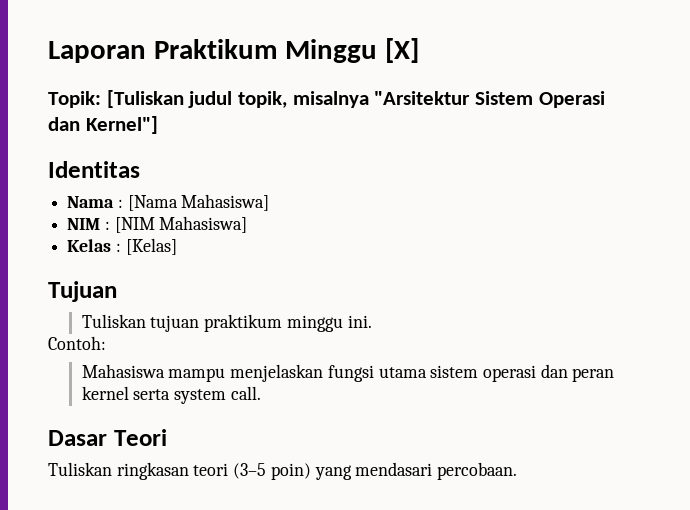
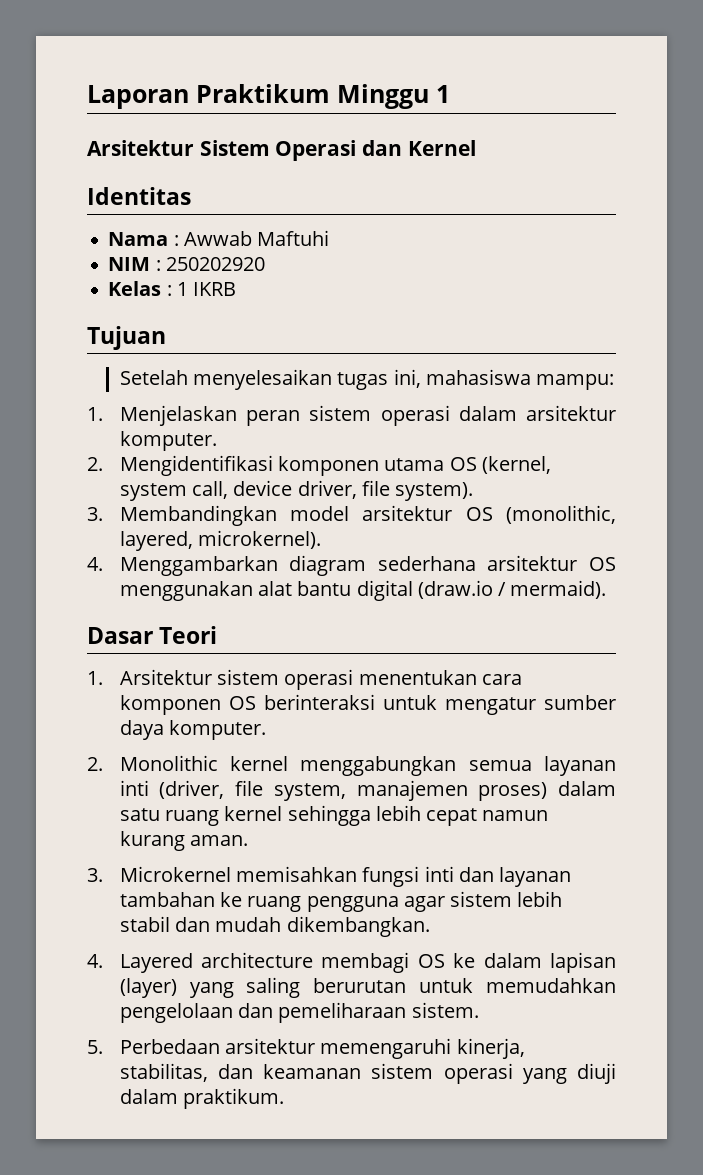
[385,38,420,63] [48,90,471,108] [X] // Topik: [Tuliskan judul topik, misalnya "Arsitektur -> [436,85,450,103] [87,140,194,156] 1 // Arsitektur
[85,116,158,134] Kernel"] -> [407,140,476,156] Kernel
[127,194,270,211] [Nama Mahasiswa] -> [183,230,330,246] Awwab Maftuhi
[114,216,248,233] [NIM Mahasiswa] -> [165,257,265,271] 250202920
[125,238,177,255] [Kelas] -> [176,282,237,296] 1 IKRB
[81,314,372,332] [48,336,106,350] [81,364,615,382] [81,386,261,404] [48,429,167,446] [48,462,518,480] Tuliskan tujuan praktikum minggu ini. // Contoh: // Mahasiswa mampu menjelaskan fungsi utama sistem operasi dan peran kernel serta system call. // Dasar Teori // Tuliskan ringkasan teori (3–5 poin) yang mendasari percobaan. -> [119,369,615,390] [87,405,616,426] [119,431,217,451] [87,455,551,476] [119,480,474,501] [87,505,616,526] [119,530,321,551] [87,555,616,576] [119,580,607,601] [87,626,218,644] [87,669,522,690] [119,694,616,715] [119,720,266,740] [87,755,616,776] [119,780,616,801] [119,805,549,826] [119,831,248,851] [87,866,572,887] [119,891,563,912] [119,916,430,937] [87,952,616,973] [119,977,616,998] [119,1002,479,1023] [87,1038,525,1059] [119,1063,616,1084] [119,1088,284,1109] Setelah menyelesaikan tugas ini, mahasiswa mampu: // 1. Menjelaskan peran sistem operasi dalam arsitektur komputer. // 2. Mengidentifikasi komponen utama OS (kernel, system call, device driver, file system). // 3. Membandingkan model arsitektur OS (monolithic, layered, microkernel). // 4. Menggambarkan diagram sederhana arsitektur OS menggunakan alat bantu digital (draw.io / mermaid). // Dasar Teori // 1. Arsitektur sistem operasi menentukan cara komponen OS berinteraksi untuk mengatur sumber daya komputer. // 2. Monolithic kernel menggabungkan semua layanan inti (driver, file system, manajemen proses) dalam satu ruang kernel sehingga lebih cepat namun kurang aman. // 3. Microkernel memisahkan fungsi inti dan layanan tambahan ke ruang pengguna agar sistem lebih stabil dan mudah dikembangkan. // 4. Layered architecture membagi OS ke dalam lapisan (layer) yang saling berurutan untuk memudahkan pengelolaan dan pemeliharaan sistem. // 5. Perbedaan arsitektur memengaruhi kinerja, stabilitas, dan keamanan sistem operasi yang diuji dalam praktikum.

